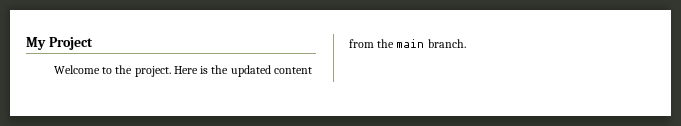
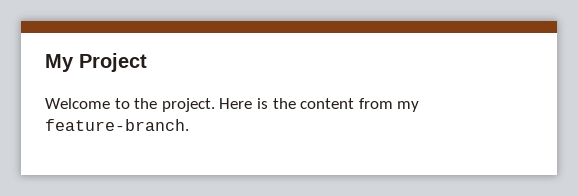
[230,65,271,77] updated -> (296, 103) none
[377,39,466,48] the main branch. -> [397,101,420,112] [45,119,189,131] my feature-branch.

